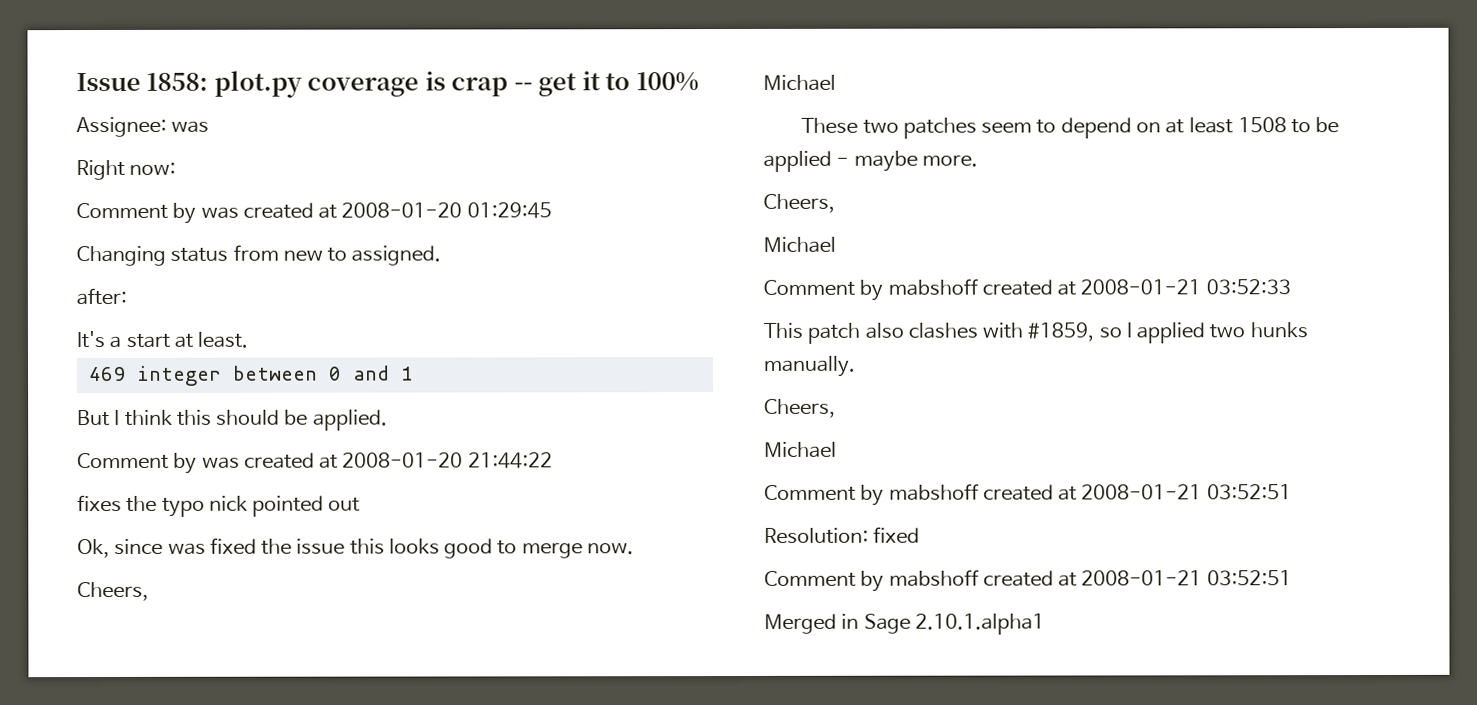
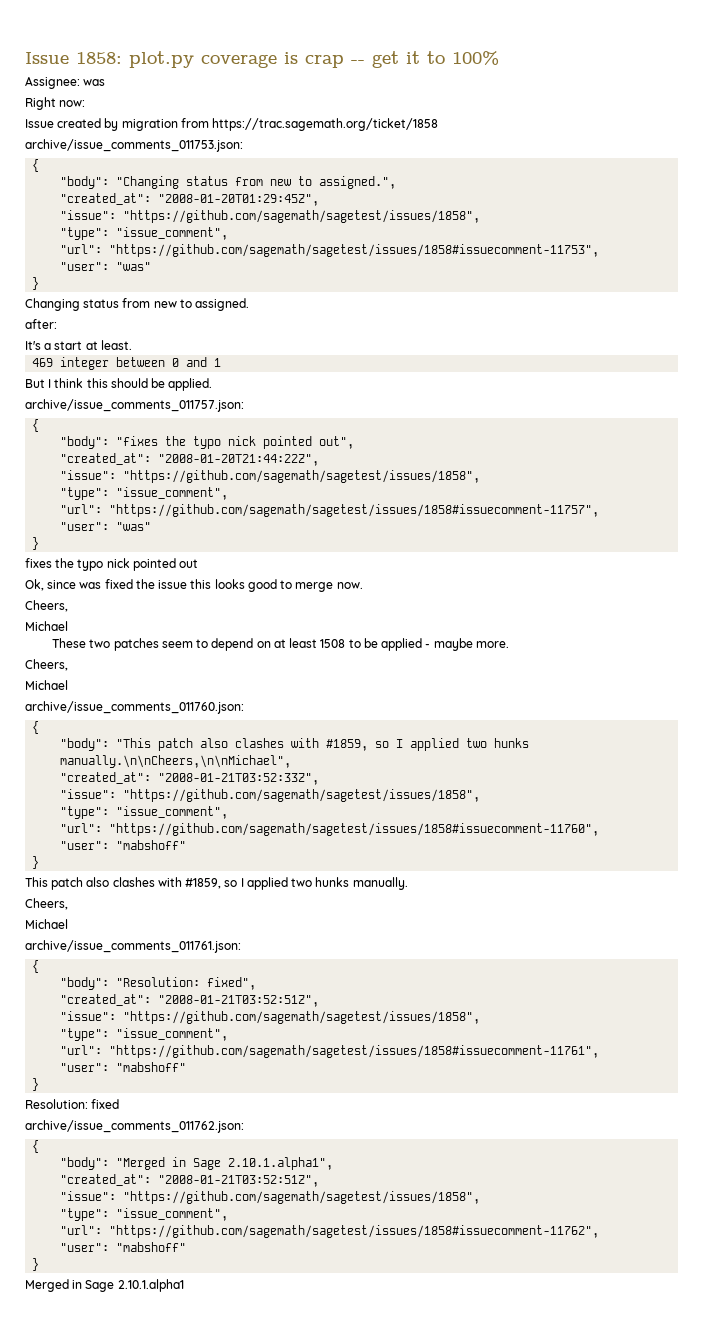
[76,202,552,224] Comment by was created at 2008-01-20 01:29:45 -> [25,118,439,131] [25,139,243,152] [32,159,40,172] [60,176,397,189] [60,193,320,206] [60,210,481,223] [60,227,229,240] [60,244,600,257] [60,262,152,271] [32,277,40,290] Issue created by migration from https://trac.sagemath.org/ticket/1858 // archive/issue_comments_011753.json: // { // "body": "Changing status from new to assigned.", // "created_at": "2008-01-20T01:29:45Z", // "issue": "https://github.com/sagemath/sagetest/issues/1858", // "type": "issue_comment", // "url": "https://github.com/sagemath/sagetest/issues/1858#issuecomment-11753", // "user": "was" // }
[77,452,553,474] Comment by was created at 2008-01-20 21:44:22 -> [25,399,244,412] [32,419,40,432] [60,436,355,449] [60,453,320,466] [60,470,481,483] [60,487,229,500] [60,504,600,517] [60,522,152,531] [32,537,40,550] archive/issue_comments_011757.json: // { // "body": "fixes the typo nick pointed out", // "created_at": "2008-01-20T21:44:22Z", // "issue": "https://github.com/sagemath/sagetest/issues/1858", // "type": "issue_comment", // "url": "https://github.com/sagemath/sagetest/issues/1858#issuecomment-11757", // "user": "was" // }
[763,278,1291,301] Comment by mabshoff created at 2008-01-21 03:52:33 -> [25,701,244,714] [32,721,40,734] [60,738,530,751] [60,755,292,768] [60,772,320,785] [60,789,481,802] [60,806,229,819] [60,823,600,836] [60,840,187,850] [32,856,40,869] archive/issue_comments_011760.json: // { // "body": "This patch also clashes with #1859, so I applied two hunks manually.\n\nCheers,\n\nMichael", // "created_at": "2008-01-21T03:52:33Z", // "issue": "https://github.com/sagemath/sagetest/issues/1858", // "type": "issue_comment", // "url": "https://github.com/sagemath/sagetest/issues/1858#issuecomment-11760", // "user": "mabshoff" // }
[764,483,1292,506] [764,526,921,544] [764,569,1292,592] Comment by mabshoff created at 2008-01-21 03:52:51 // Resolution: fixed // Comment by mabshoff created at 2008-01-21 03:52:51 -> [25,940,241,953] [32,960,40,973] [60,977,257,990] [60,994,320,1007] [60,1011,481,1024] [60,1028,229,1041] [60,1045,600,1058] [60,1062,187,1072] [32,1078,40,1091] [25,1099,120,1109] [25,1120,244,1133] [32,1140,40,1153] [60,1157,334,1170] [60,1174,320,1187] [60,1191,481,1204] [60,1208,229,1221] [60,1225,600,1238] [60,1242,187,1252] [32,1258,40,1271] archive/issue_comments_011761.json: // { // "body": "Resolution: fixed", // "created_at": "2008-01-21T03:52:51Z", // "issue": "https://github.com/sagemath/sagetest/issues/1858", // "type": "issue_comment", // "url": "https://github.com/sagemath/sagetest/issues/1858#issuecomment-11761", // "user": "mabshoff" // } // Resolution: fixed // archive/issue_comments_011762.json: // { // "body": "Merged in Sage 2.10.1.alpha1", // "created_at": "2008-01-21T03:52:51Z", // "issue": "https://github.com/sagemath/sagetest/issues/1858", // "type": "issue_comment", // "url": "https://github.com/sagemath/sagetest/issues/1858#issuecomment-11762", // "user": "mabshoff" // }

